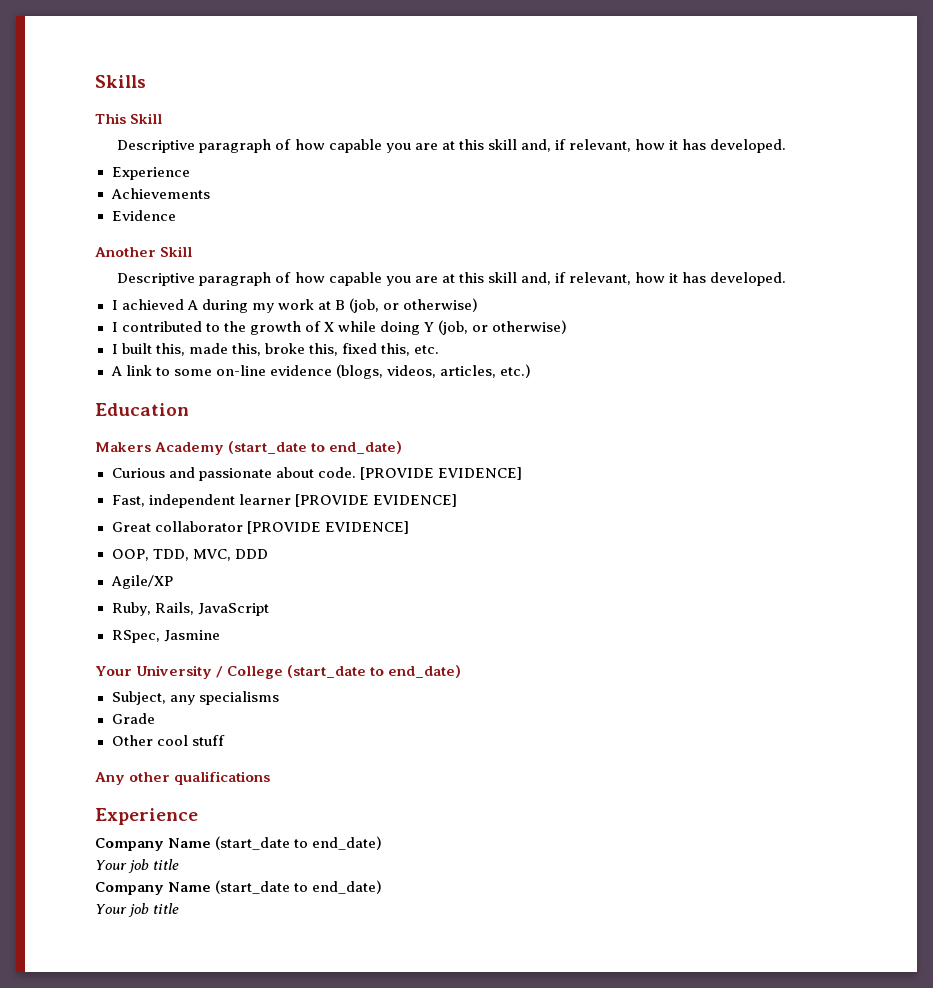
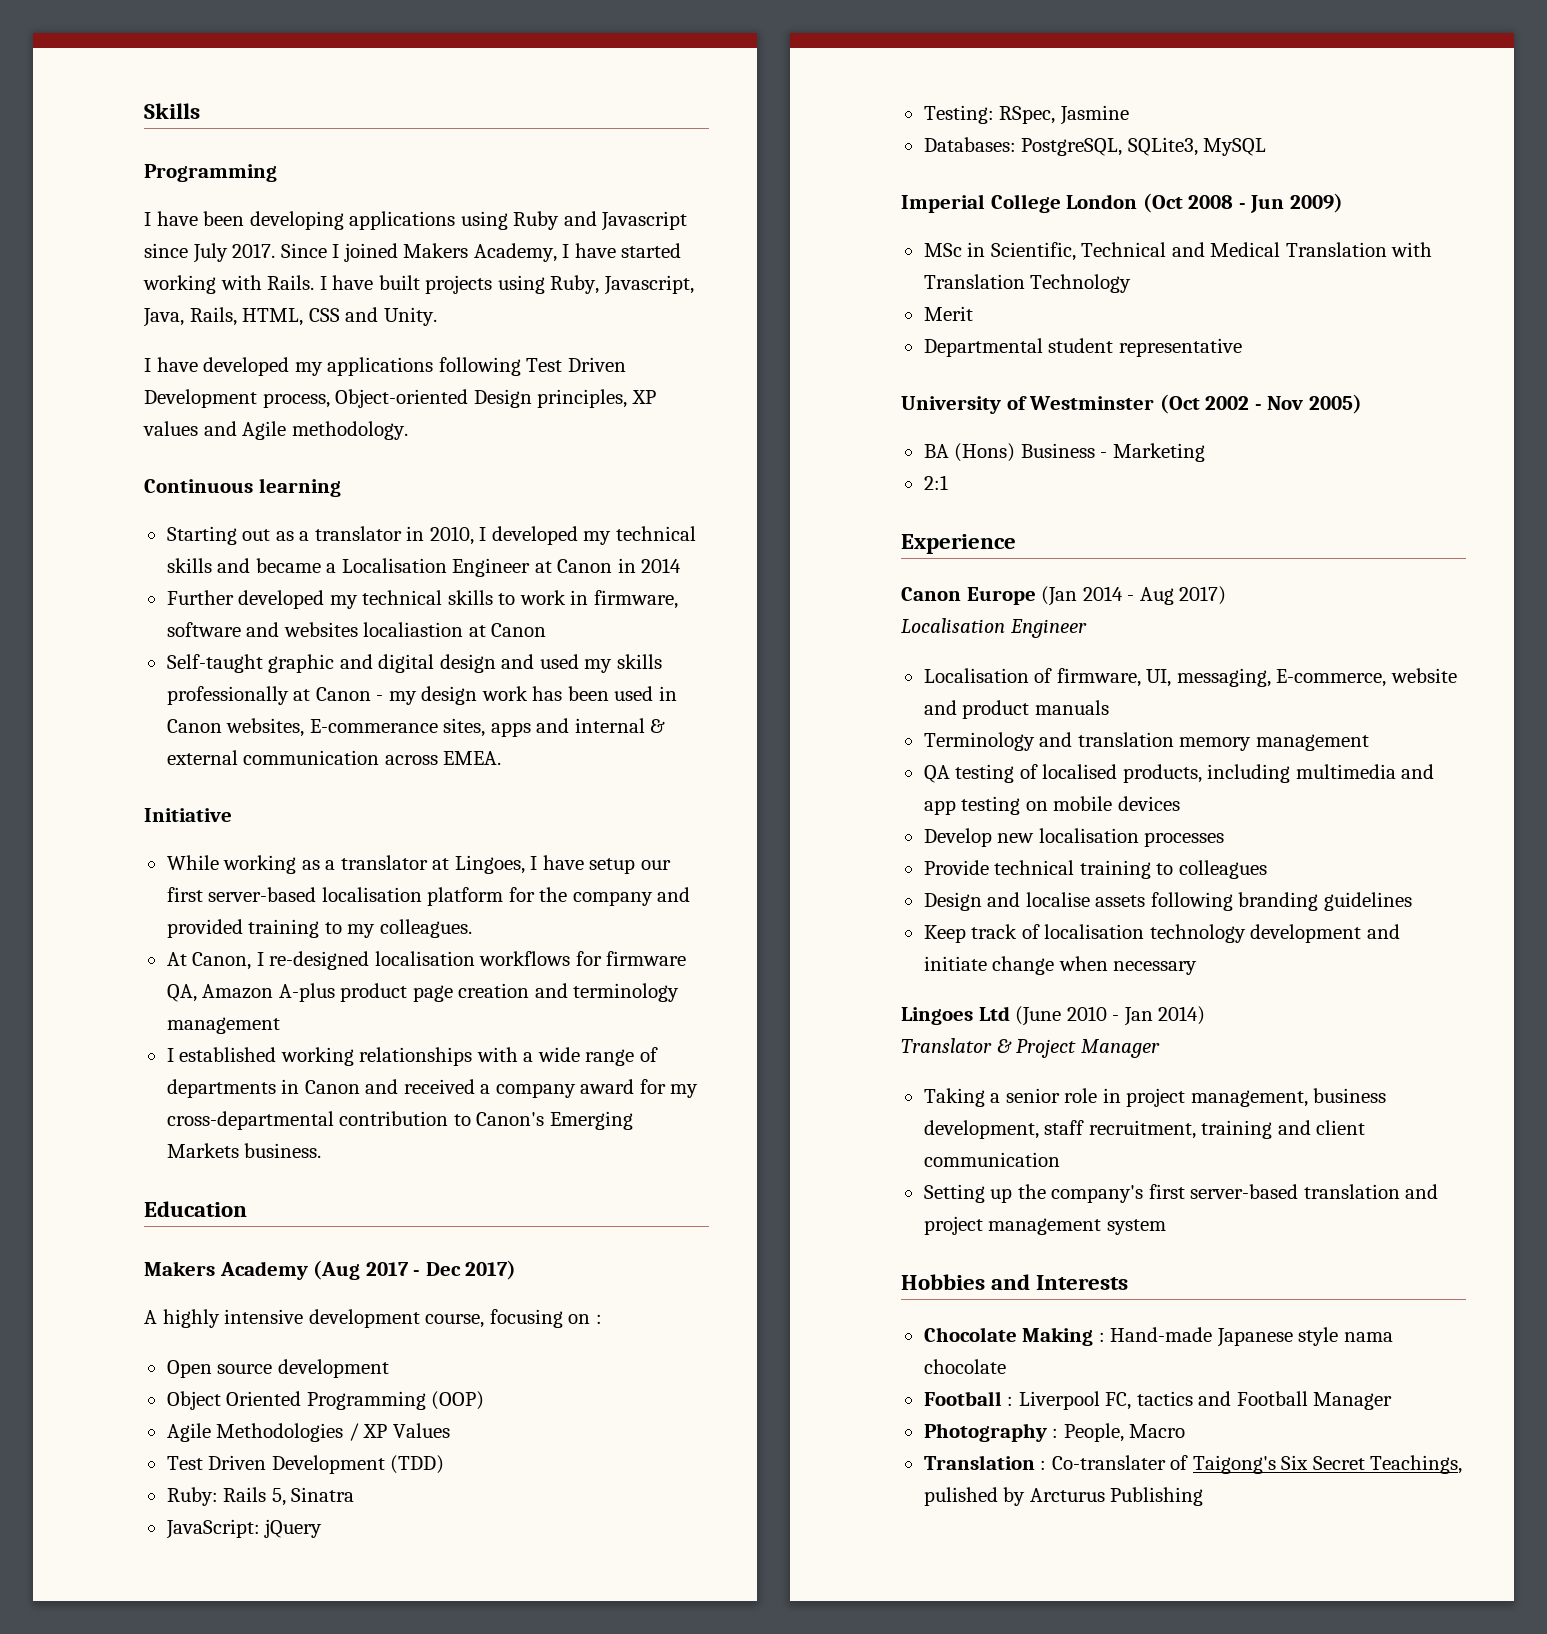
[95,113,163,124] [117,139,787,153] [111,167,190,180] [110,188,210,199] [111,210,176,221] [95,246,193,257] [117,272,787,286] [111,298,479,313] [111,320,568,335] [111,343,439,356] [110,364,531,379] [95,403,189,416] [95,441,403,455] [111,467,522,481] [111,494,457,508] [111,521,409,534] [111,549,268,561] [110,575,173,589] [111,602,269,616] [111,630,220,643] [95,665,462,679] [111,691,279,705] [111,713,155,724] [111,735,225,746] [95,771,271,785] [95,808,198,825] [95,836,383,851] [95,859,180,873] [95,880,383,895] [95,903,180,917] This Skill // Descriptive paragraph of how capable you are at this skill and, if relevant, how it has developed. // Experience // Achievements // Evidence // Another Skill // Descriptive paragraph of how capable you are at this skill and, if relevant, how it has developed. // I achieved A during my work at B (job, or otherwise) // I contributed to the growth of X while doing Y (job, or otherwise) // I built this, made this, broke this, fixed this, etc. // A link to some on-line evidence (blogs, videos, articles, etc.) // Education // Makers Academy (start_date to end_date) // Curious and passionate about code. [PROVIDE EVIDENCE] // Fast, independent learner [PROVIDE EVIDENCE] // Great collaborator [PROVIDE EVIDENCE] // OOP, TDD, MVC, DDD // Agile/XP // Ruby, Rails, JavaScript // RSpec, Jasmine // Your University / College (start_date to end_date) // Subject, any specialisms // Grade // Other cool stuff // Any other qualifications // Experience // Company Name (start_date to end_date) // Your job title // Company Name (start_date to end_date) // Your job title -> [144,164,277,182] [144,211,688,231] [144,243,682,263] [143,275,694,295] [143,307,437,327] [144,357,626,376] [144,389,656,408] [143,421,408,440] [144,478,341,497] [166,526,696,545] [166,558,682,577] [166,590,678,609] [166,622,547,637] [166,654,662,673] [166,686,677,705] [166,718,666,737] [166,750,502,765] [144,808,232,822] [166,855,671,874] [166,887,691,906] [166,919,472,938] [166,951,687,970] [166,983,680,1002] [166,1017,280,1034] [166,1047,658,1066] [166,1079,699,1098] [166,1111,633,1130] [166,1143,322,1158] [144,1201,247,1217] [144,1260,517,1280] [144,1309,602,1328] [166,1359,389,1378] [166,1391,485,1410] [166,1423,450,1442] [166,1455,445,1474] [166,1487,355,1506] [165,1519,323,1539] [923,105,1129,125] [923,137,1267,156] [901,193,1343,213] [923,242,1433,261] [923,274,1132,293] [923,306,973,321] [923,338,1242,357] [901,394,1362,414] [923,443,1205,462] [923,475,948,490] [901,534,1016,554] [901,586,1227,606] [901,618,1087,638] [923,668,1457,687] [923,700,1109,719] [923,732,1369,751] [923,764,1435,783] [923,796,1180,815] [923,828,1225,847] [923,860,1267,879] [923,892,1412,911] [923,924,1400,943] [923,956,1198,975] [901,1006,1206,1026] [901,1038,1160,1058] [923,1088,1387,1107] [923,1120,1366,1139] [923,1152,1060,1167] [923,1184,1439,1203] [923,1216,1166,1235] [901,1274,1129,1290] [923,1327,1393,1347] [923,1359,1006,1374] [923,1391,1393,1410] [923,1423,1186,1442] [923,1455,1463,1474] [923,1487,1204,1506] Programming // I have been developing applications using Ruby and Javascript since July 2017. Since I joined Makers Academy, I have started working with Rails. I have built projects using Ruby, Javascript, Java, Rails, HTML, CSS and Unity. // I have developed my applications following Test Driven Development process, Object-oriented Design principles, XP values and Agile methodology. // Continuous learning // Starting out as a translator in 2010, I developed my technical skills and became a Localisation Engineer at Canon in 2014 // Further developed my technical skills to work in firmware, software and websites localiastion at Canon // Self-taught graphic and digital design and used my skills professionally at Canon - my design work has been used in Canon websites, E-commerance sites, apps and internal & external communication across EMEA. // Initiative // While working as a translator at Lingoes, I have setup our first server-based localisation platform for the company and provided training to my colleagues. // At Canon, I re-designed localisation workflows for firmware QA, Amazon A-plus product page creation and terminology management // I established working relationships with a wide range of departments in Canon and received a company award for my cross-departmental contribution to Canon's Emerging Markets business. // Education // Makers Academy (Aug 2017 - Dec 2017) // A highly intensive development course, focusing on : // Open source development // Object Oriented Programming (OOP) // Agile Methodologies / XP Values // Test Driven Development (TDD) // Ruby: Rails 5, Sinatra // JavaScript: jQuery // Testing: RSpec, Jasmine // Databases: PostgreSQL, SQLite3, MySQL // Imperial College London (Oct 2008 - Jun 2009) // MSc in Scientific, Technical and Medical Translation with Translation Technology // Merit // Departmental student representative // University of Westminster (Oct 2002 - Nov 2005) // BA (Hons) Business - Marketing // 2:1 // Experience // Canon Europe (Jan 2014 - Aug 2017) // Localisation Engineer // Localisation of firmware, UI, messaging, E-commerce, website and product manuals // Terminology and translation memory management // QA testing of localised products, including multimedia and app testing on mobile devices // Develop new localisation processes // Provide technical training to colleagues // Design and localise assets following branding guidelines // Keep track of localisation technology development and initiate change when necessary // Lingoes Ltd (June 2010 - Jan 2014) // Translator & Project Manager // Taking a senior role in project management, business development, staff recruitment, training and client communication // Setting up the company's first server-based translation and project management system // Hobbies and Interests // Chocolate Making : Hand-made Japanese style nama chocolate // Football : Liverpool FC, tactics and Football Manager // Photography : People, Macro // Translation : Co-translater of Taigong's Six Secret Teachings, pulished by Arcturus Publishing

